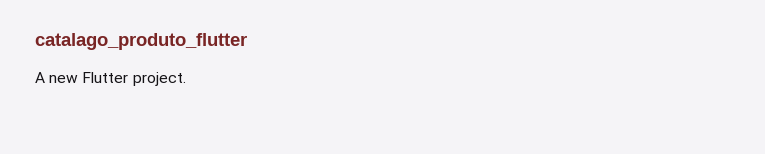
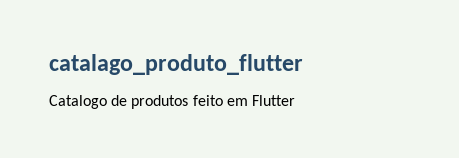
[35,72,186,86] A new Flutter project. -> [49,95,295,109] Catalogo de produtos feito em Flutter

